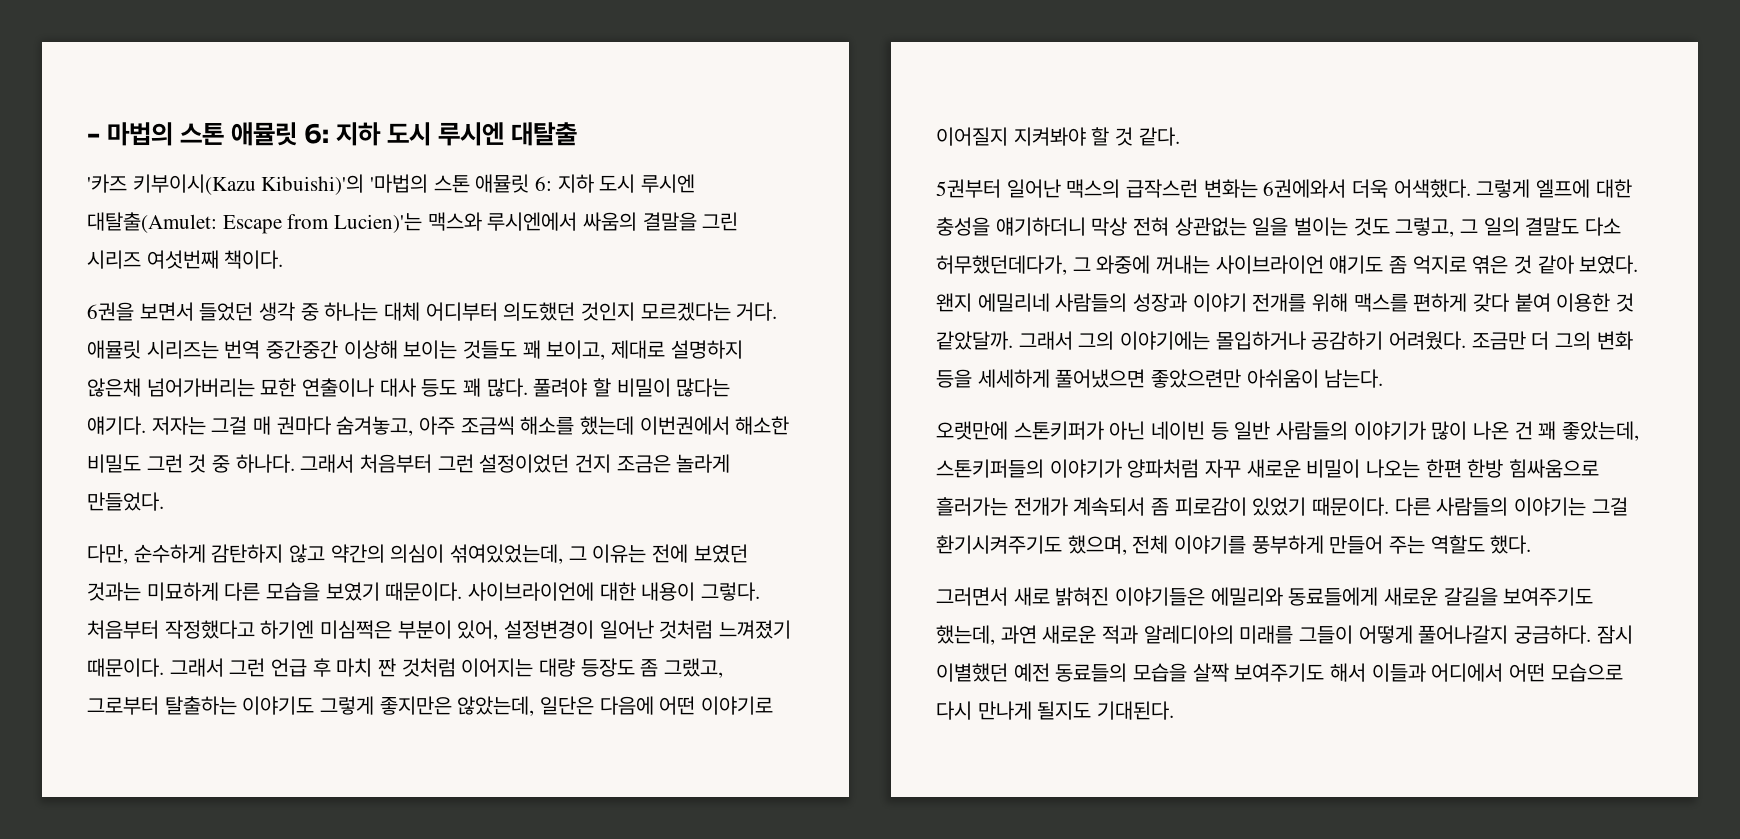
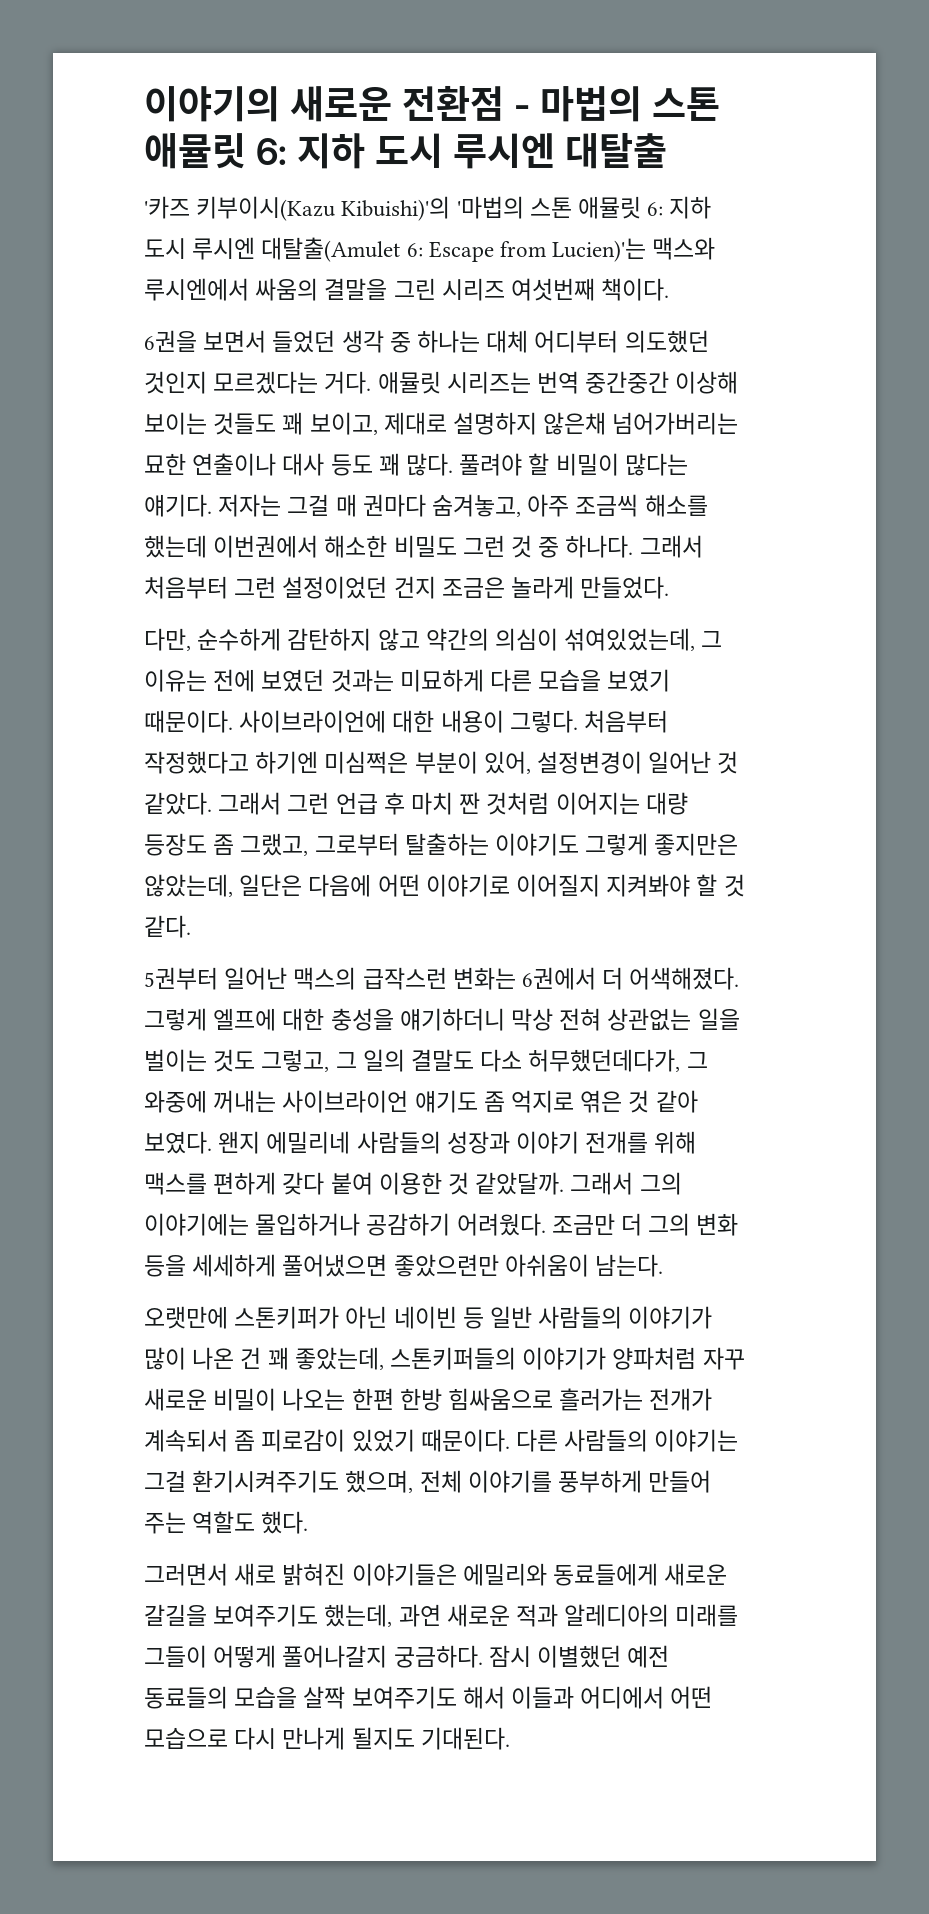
(87, 138) none -> [144,85,504,122] 이야기의 새로운 전환점
[87,212,217,233] 대탈출(Amulet: -> [261,237,423,262] 대탈출(Amulet 6:
[659,620,792,639] [87,658,164,677] 것처럼 느껴졌기 때문이다. -> [717,751,739,774] [144,792,212,815] 것 같았다.
[1263,179,1471,198] 6권에와서 더욱 어색했다. -> [522,967,740,990] 6권에서 더 어색해졌다.

